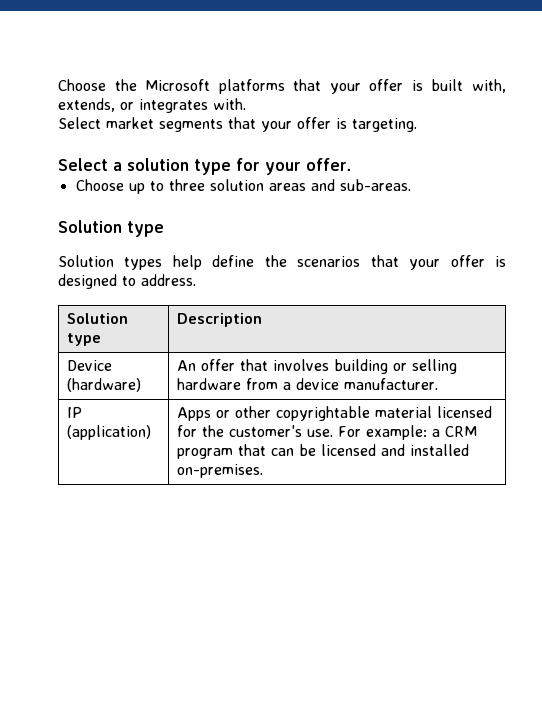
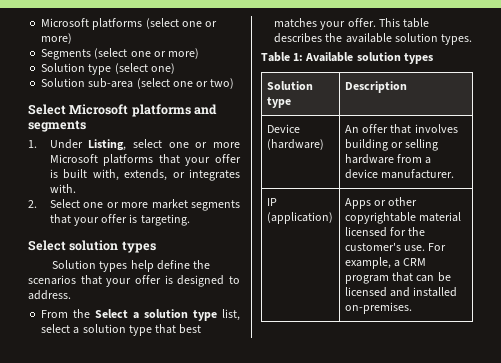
[58,79,137,91] Choose the -> [41,18,218,30] [41,33,73,44] [41,48,200,60] [41,63,175,75] [41,78,235,89] [28,104,218,117] [28,120,86,132] [28,139,240,151] Microsoft platforms (select one or more) // Segments (select one or more) // Solution type (select one) // Solution sub-area (select one or two) // Select Microsoft platforms and segments // 1. Under Listing, select one or more
[58,117,101,129] Select -> [28,199,149,208] 2. Select one or more
[113,158,352,175] [75,179,411,194] [58,220,164,237] a solution type for your offer. // Choose up to three solution areas and sub-areas. // Solution type -> [69,240,156,253] solution types
(196, 280) none -> [41,309,240,321] [41,324,202,336] [274,18,430,30] [274,33,473,45] [261,52,433,64] // From the Select a solution type list, select a solution type that best matches your offer. This table describes the available solution types. // Table 1: Available solution types
[366,425,428,440] example: -> [344,257,391,269] example,

